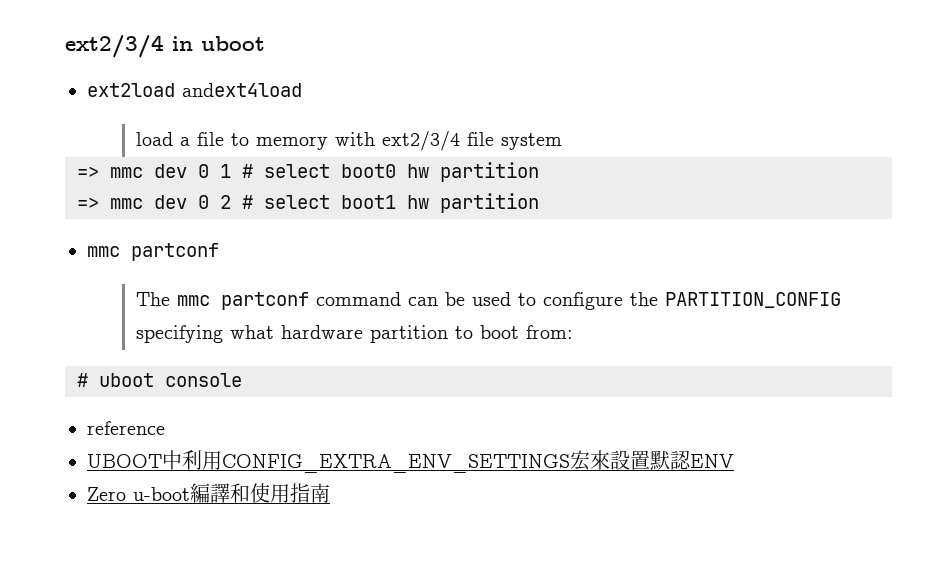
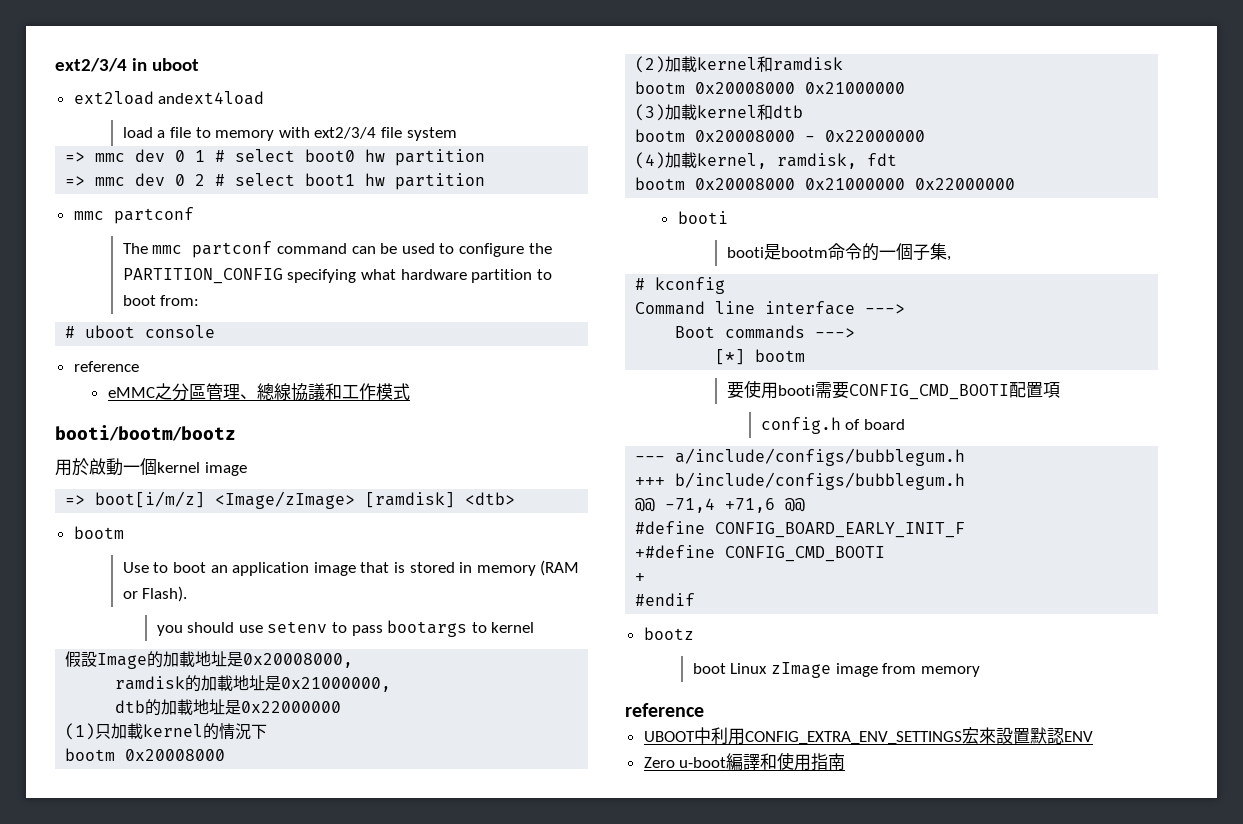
(165, 428) none -> [107,383,410,401] [55,425,236,441] [55,458,247,476] [65,491,516,509] [73,526,124,539] [122,560,580,576] [122,586,188,602] [156,620,535,637] [65,651,354,669] [115,675,392,692] [115,699,342,716] [65,723,268,740] [65,748,226,761] [635,56,844,73] [635,81,906,94] [635,104,804,121] [635,129,926,142] [635,152,898,169] [635,177,1016,190] [677,211,728,224] [726,243,951,261] [635,277,726,294] [635,301,906,315] [675,325,856,339] [715,349,806,365] [726,380,1060,400] [760,417,905,434] [635,448,966,466] [635,472,966,490] [635,498,806,513] [635,521,966,538] [635,545,886,562] [635,573,646,582] [635,593,696,606] [643,627,694,640] [692,662,980,678] [625,703,704,717] // eMMC之分區管理、總線協議和工作模式 // booti/bootm/bootz // 用於啟動一個kernel image // => boot[i/m/z] <Image/zImage> [ramdisk] <dtb> // bootm // Use to boot an application image that is stored in memory (RAM or Flash). // you should use setenv to pass bootargs to kernel // 假設Image的加載地址是0x20008000, // ramdisk的加載地址是0x21000000, // dtb的加載地址是0x22000000 // (1)只加載kernel的情況下 // bootm 0x20008000 // (2)加載kernel和ramdisk // bootm 0x20008000 0x21000000 // (3)加載kernel和dtb // bootm 0x20008000 - 0x22000000 // (4)加載kernel, ramdisk, fdt // bootm 0x20008000 0x21000000 0x22000000 // booti // booti是bootm命令的一個子集, // # kconfig // Command line interface ---> // Boot commands ---> // [*] bootm // 要使用booti需要CONFIG_CMD_BOOTI配置項 // config.h of board // --- a/include/configs/bubblegum.h // +++ b/include/configs/bubblegum.h // @@ -71,4 +71,6 @@ // #define CONFIG_BOARD_EARLY_INIT_F // +#define CONFIG_CMD_BOOTI // + // #endif // bootz // boot Linux zImage image from memory // reference

